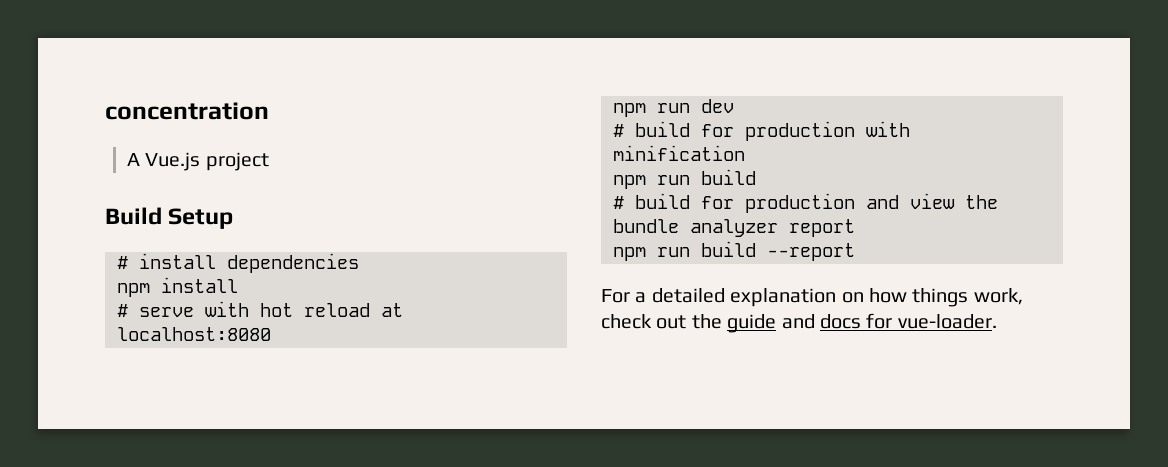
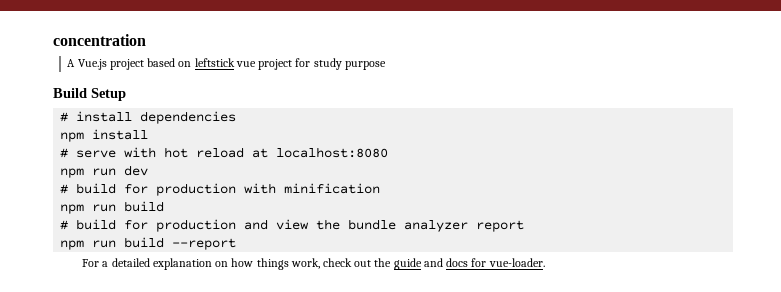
(269, 161) none -> [147,58,386,70] based on leftstick vue project for study purpose

